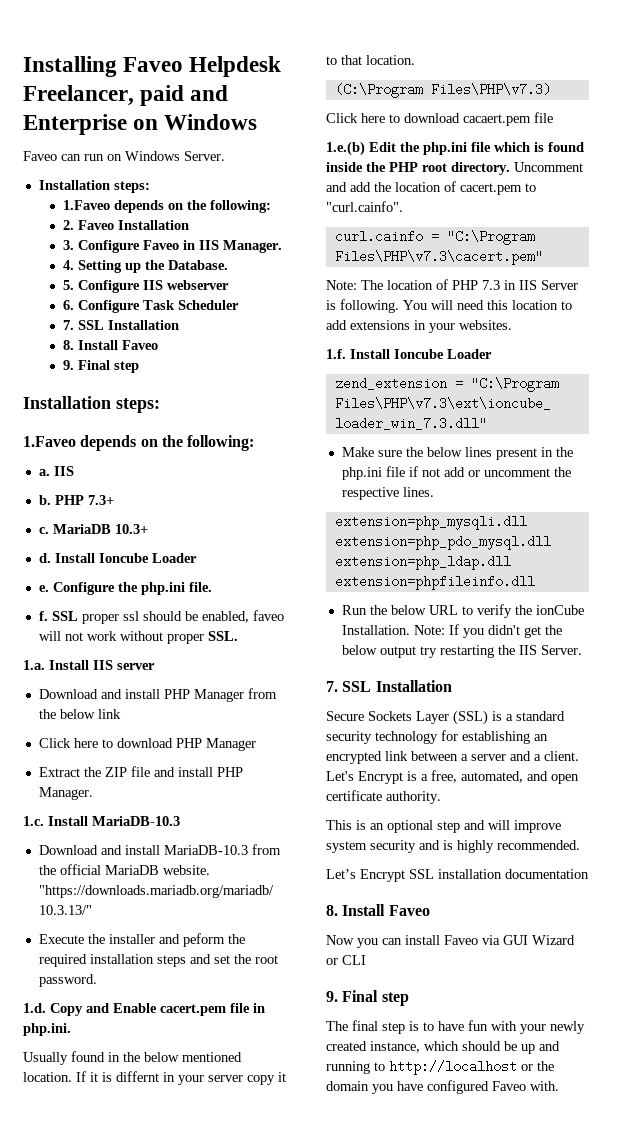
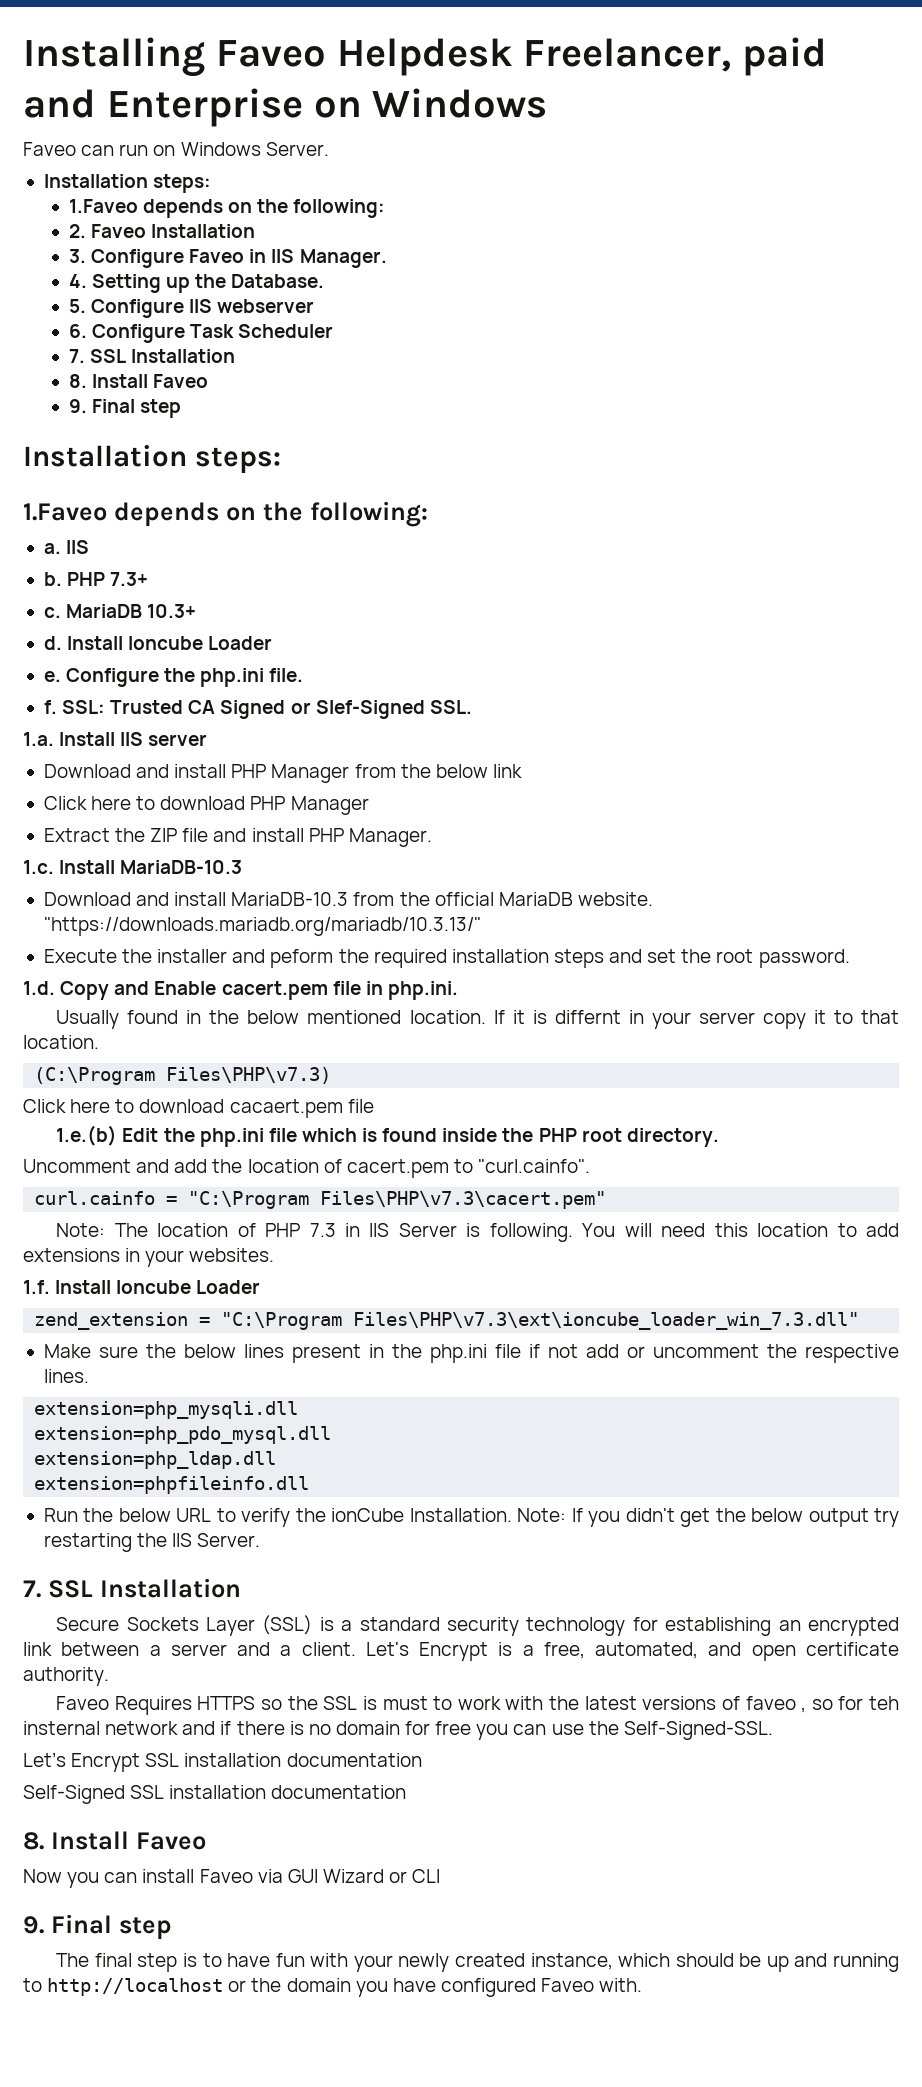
[51,610,284,624] [38,631,204,644] SSL proper ssl should be enabled, faveo will not work without proper -> [62,700,425,719] SSL: Trusted CA Signed or Slef-Signed
(510, 168) none -> (719, 1137) //
[326,820,561,833] [326,840,580,853] This is an optional step and will improve system security and is highly recommended. -> [56,1696,900,1715] [23,1721,773,1740] Faveo Requires HTTPS so the SSL is must to work with the latest versions of faveo , so for teh insternal network and if there is no domain for free you can use the Self-Signed-SSL.
(589, 874) none -> [23,1785,407,1804] // Self-Signed SSL installation documentation

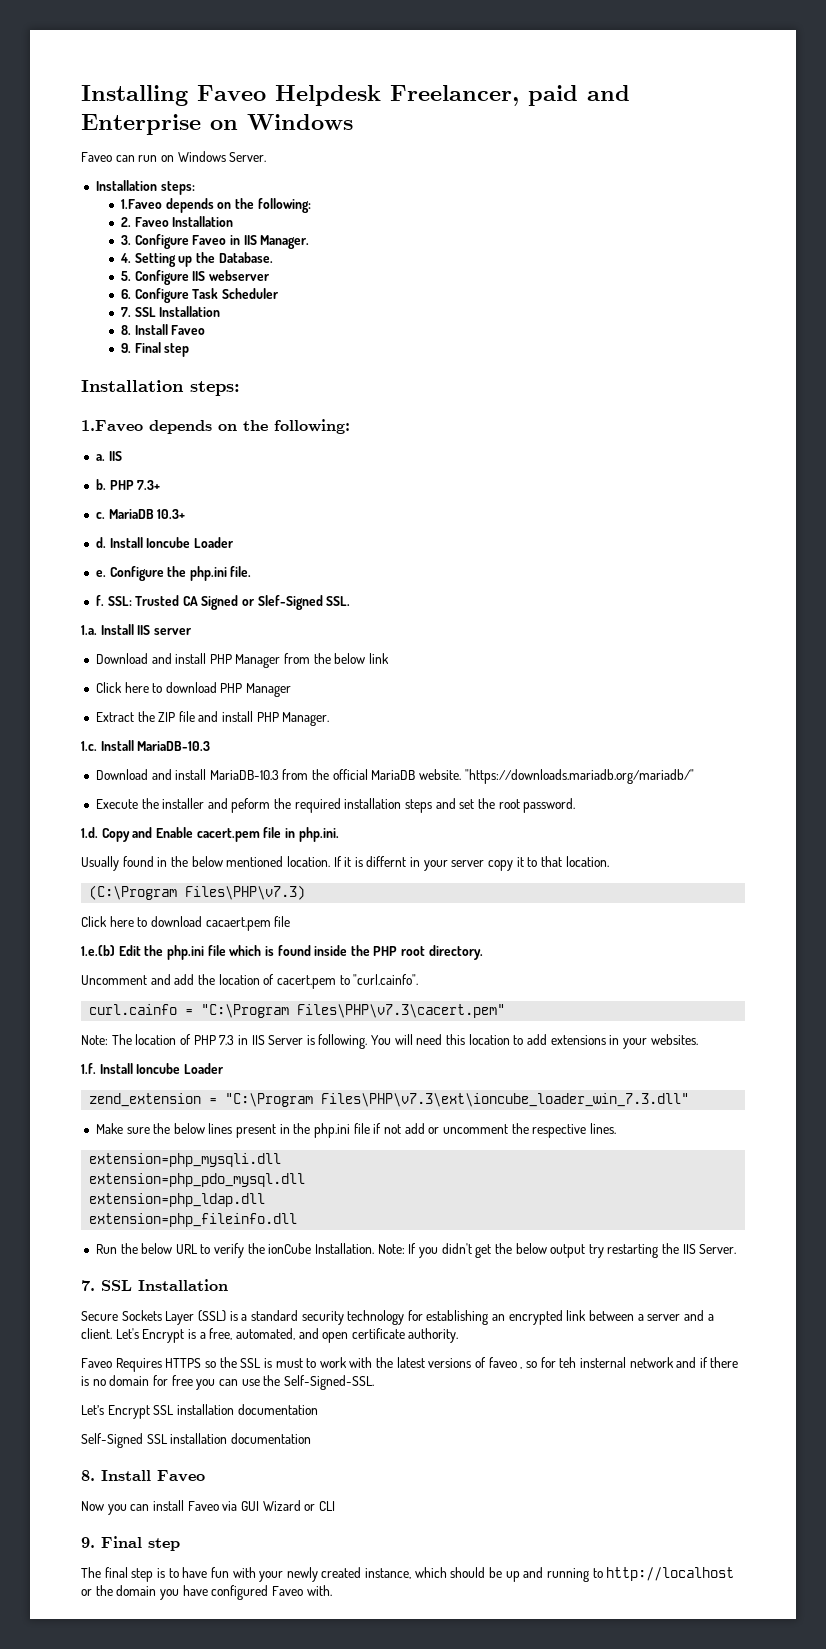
[43,917,481,936] "https://downloads.mariadb.org/mariadb/10.3.13/" -> [464,769,694,784] "https://downloads.mariadb.org/mariadb/"
[34,1476,310,1494] extension=phpfileinfo.dll -> [89,1213,298,1227] extension=php_fileinfo.dll

